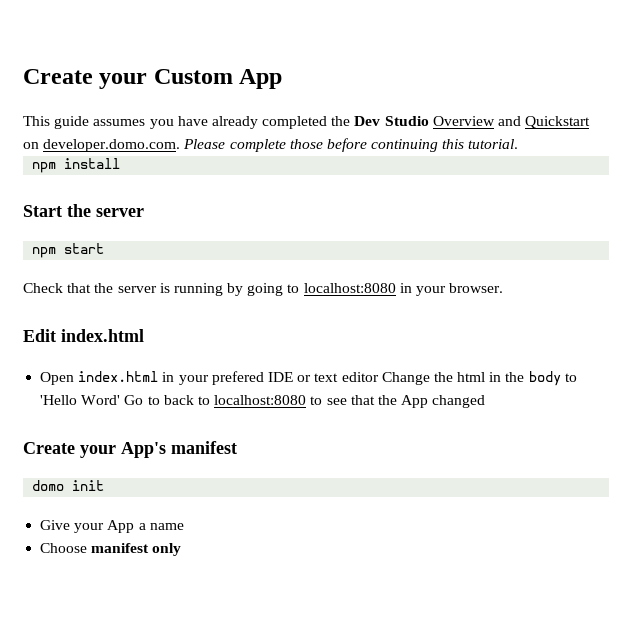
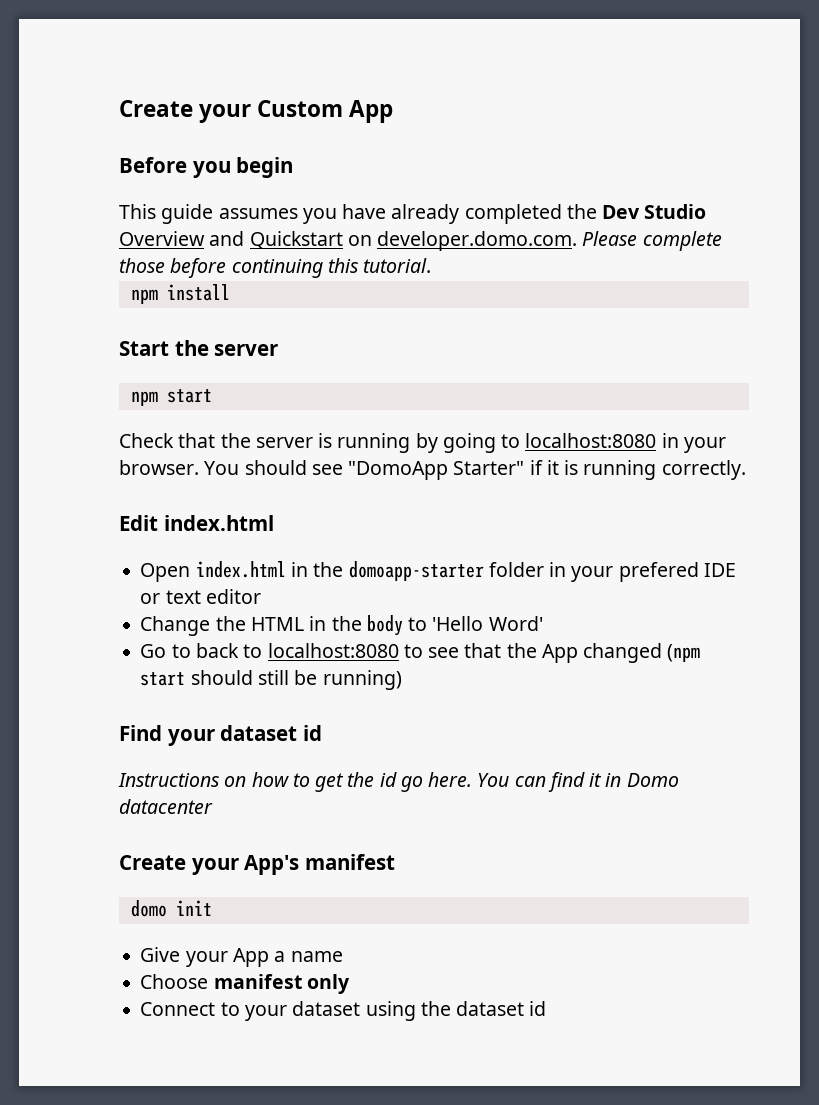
(283, 79) none -> [119,157,294,178] // Before you begin
(504, 288) none -> [204,460,746,480] You should see "DomoApp Starter" if it is running correctly.
(175, 377) none -> [313,561,567,581] the domoapp-starter folder in
(379, 377) none -> (261, 596) //
[457,372,486,382] html -> [250,617,304,631] HTML
(121, 400) none -> (543, 623) //
(486, 401) none -> [667,644,701,662] [140,670,402,690] [119,725,322,746] [118,772,679,792] [119,799,213,814] (npm start should still be running) // Find your dataset id // Instructions on how to get the id go here. You can find it in Domo datacenter
(182, 549) none -> [140,1001,547,1021] // Connect to your dataset using the dataset id

